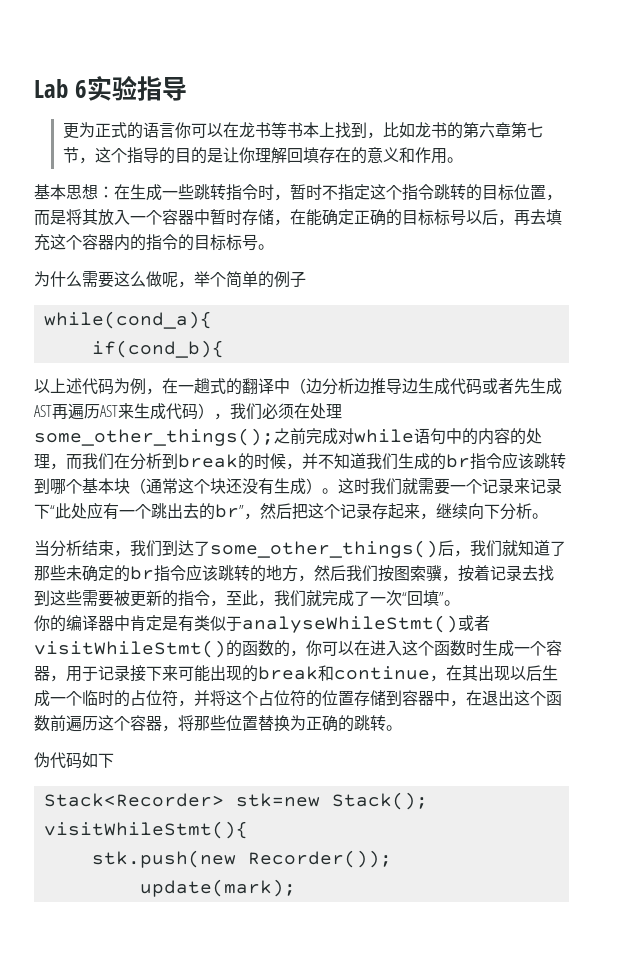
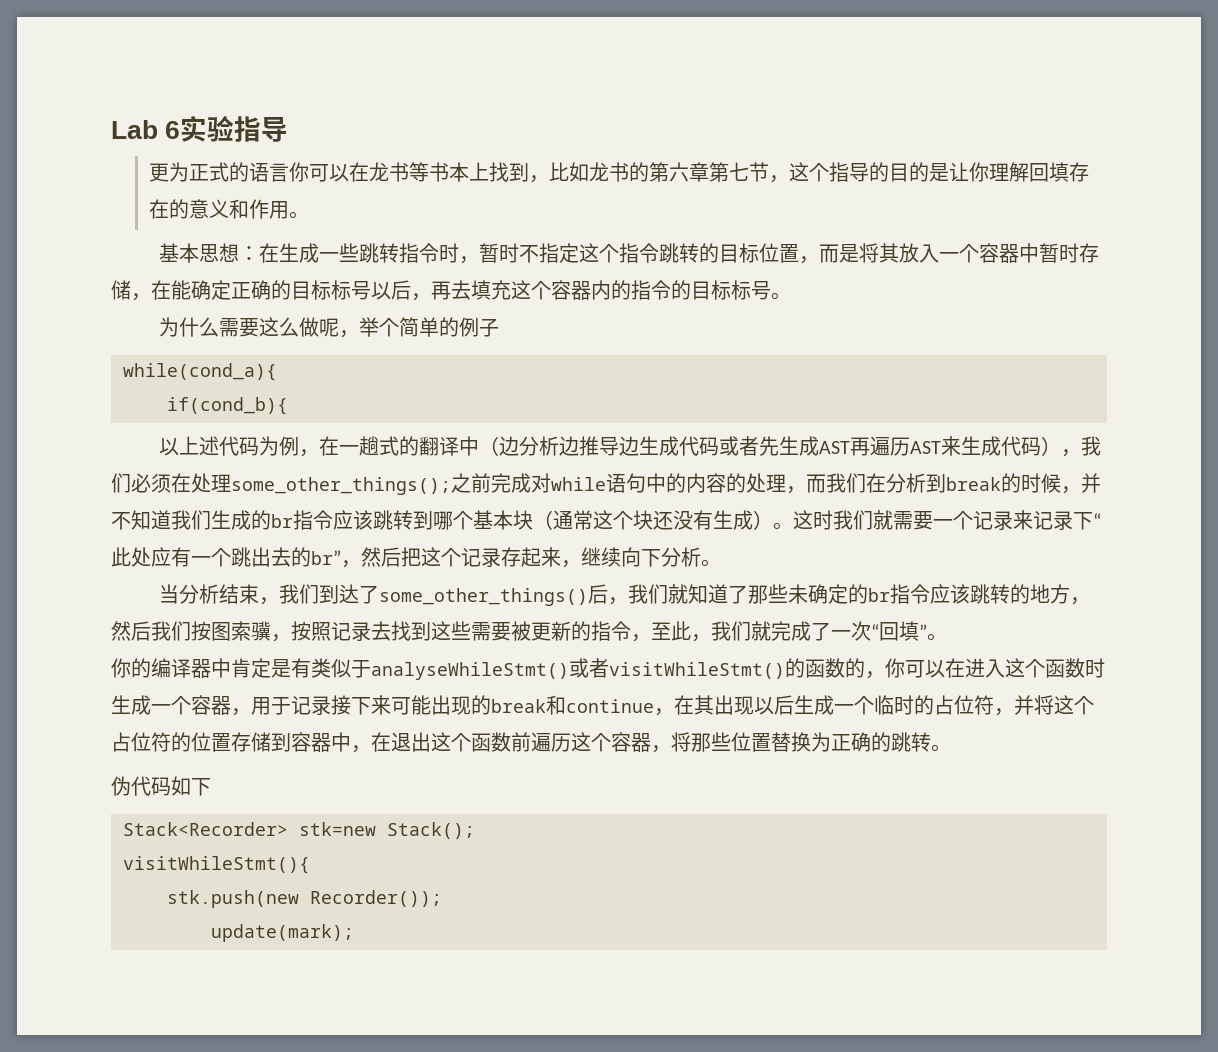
[474,565,490,581] 着 -> [311,622,331,641] 照

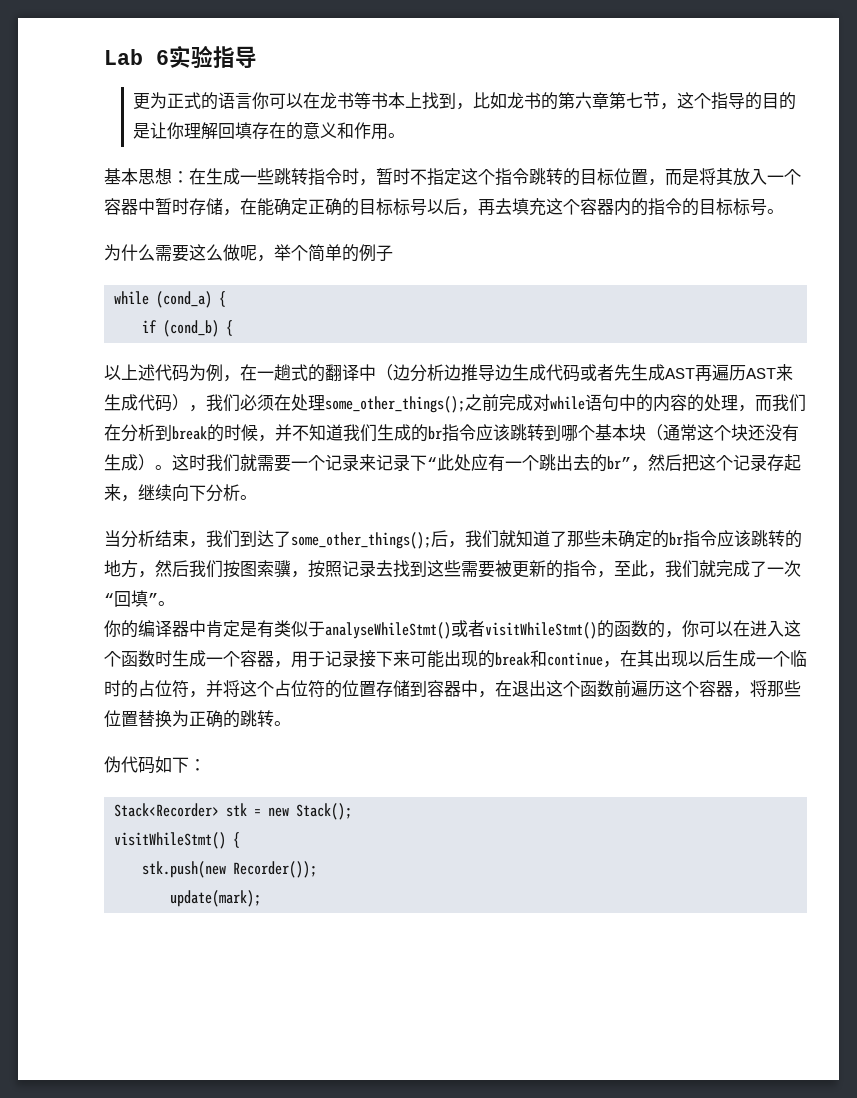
[123,363,277,381] [167,397,288,415] while(cond_a){ // if(cond_b){ -> [114,291,227,308] [142,320,234,337] while (cond_a) { // if (cond_b) {
[378,588,588,606] some_other_things() -> [291,532,431,549] some_other_things();
(211, 787) none -> [189,759,206,771] ：
[299,822,376,836] stk=new -> [226,803,290,817] stk = new
[123,856,310,874] visitWhileStmt(){ -> [114,832,241,849] visitWhileStmt() {

